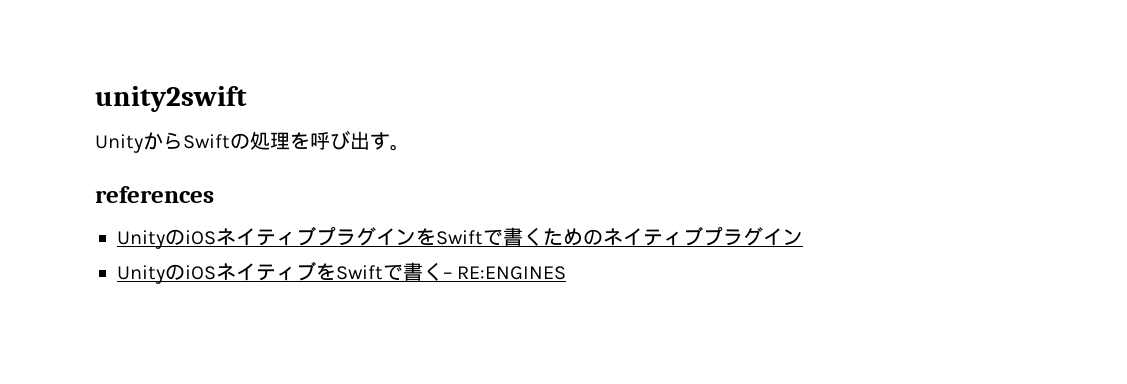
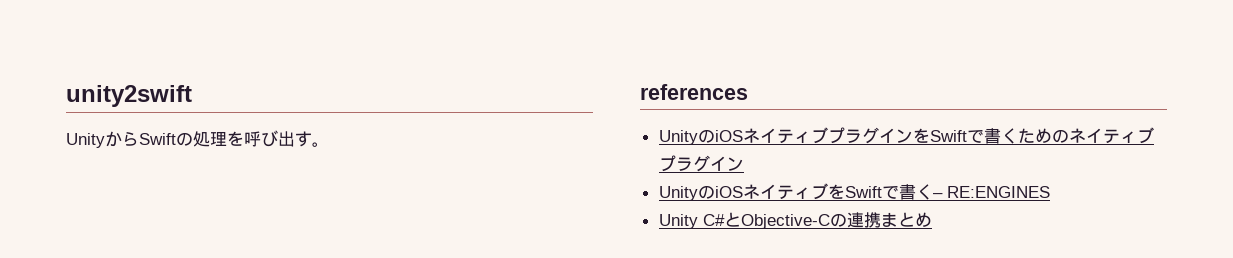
(567, 273) none -> [658,212,932,229] // Unity C#とObjective-Cの連携まとめ

